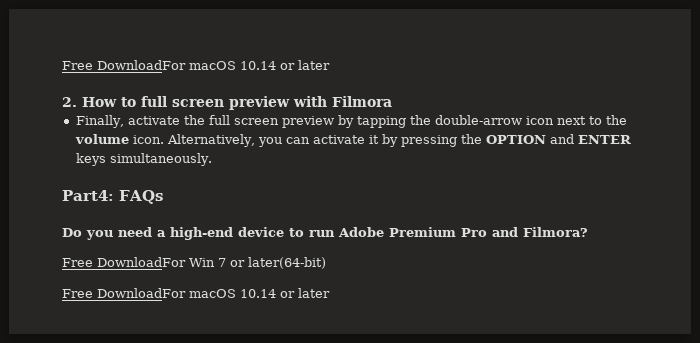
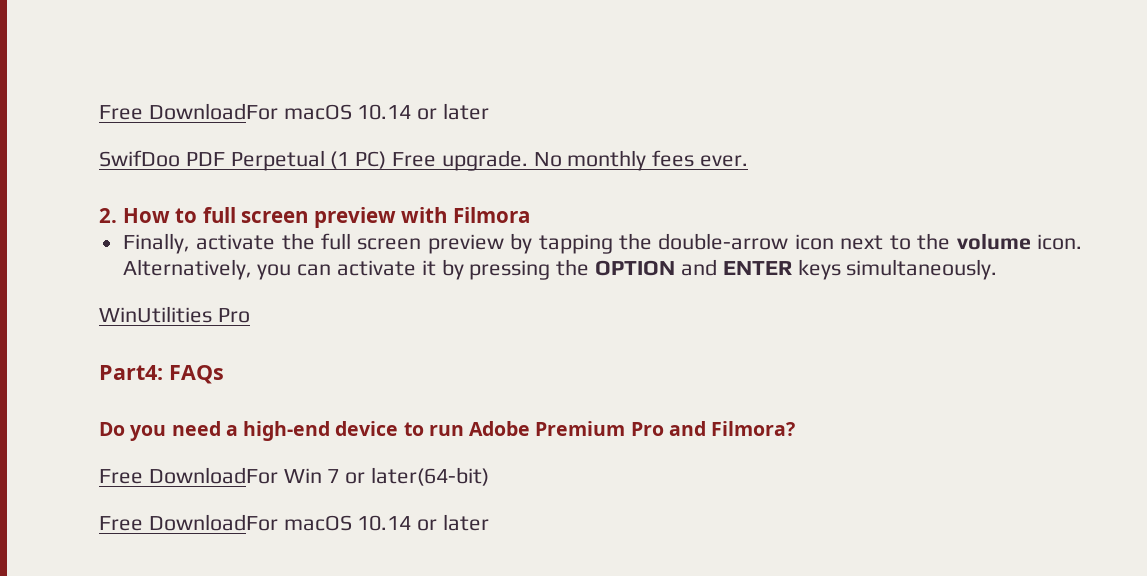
[62,60,330,70] Free DownloadFor macOS 10.14 or later -> [99,103,490,120] [99,150,749,171] Free DownloadFor macOS 10.14 or later // SwifDoo PDF Perpetual (1 PC) Free upgrade. No monthly fees ever.
(212, 159) none -> [99,306,250,323] // WinUtilities Pro

